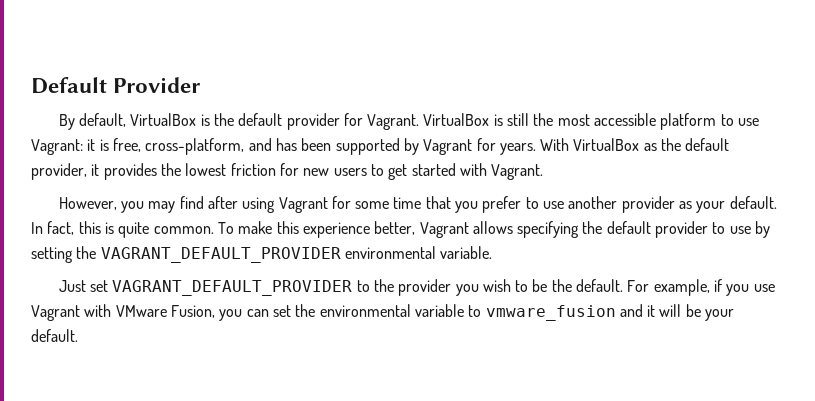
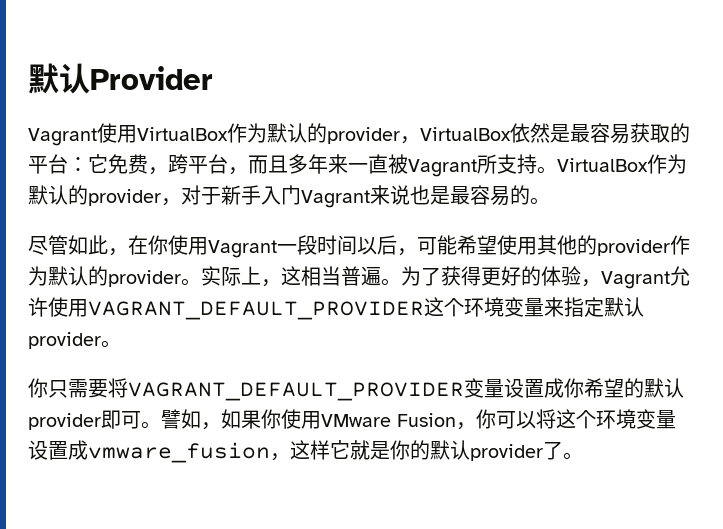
[31,77,107,94] Default -> [28,63,90,94] 默认
[58,113,760,130] [31,138,730,155] [31,163,544,180] [58,196,777,213] [31,221,771,238] [31,246,493,263] [58,279,775,296] [31,304,735,321] [31,329,78,342] By default, VirtualBox is the default provider for Vagrant. VirtualBox is still the most accessible platform to use Vagrant: it is free, cross-platform, and has been supported by Vagrant for years. With VirtualBox as the default provider, it provides the lowest friction for new users to get started with Vagrant. // However, you may find after using Vagrant for some time that you prefer to use another provider as your default. In fact, this is quite common. To make this experience better, Vagrant allows specifying the default provider to use by setting the VAGRANT_DEFAULT_PROVIDER environmental variable. // Just set VAGRANT_DEFAULT_PROVIDER to the provider you wish to be the default. For example, if you use Vagrant with VMware Fusion, you can set the environmental variable to vmware_fusion and it will be your default. -> [28,123,690,146] [28,154,687,177] [28,185,550,208] [28,235,690,258] [28,266,690,289] [28,297,644,320] [28,332,121,349] [28,378,684,401] [28,409,676,430] [28,440,583,463] Vagrant使用VirtualBox作为默认的provider，VirtualBox依然是最容易获取的平台：它免费，跨平台，而且多年来一直被Vagrant所支持。VirtualBox作为默认的provider，对于新手入门Vagrant来说也是最容易的。 // 尽管如此，在你使用Vagrant一段时间以后，可能希望使用其他的provider作为默认的provider。实际上，这相当普遍。为了获得更好的体验，Vagrant允许使用VAGRANT_DEFAULT_PROVIDER这个环境变量来指定默认provider。 // 你只需要将VAGRANT_DEFAULT_PROVIDER变量设置成你希望的默认provider即可。譬如，如果你使用VMware Fusion，你可以将这个环境变量设置成vmware_fusion，这样它就是你的默认provider了。

